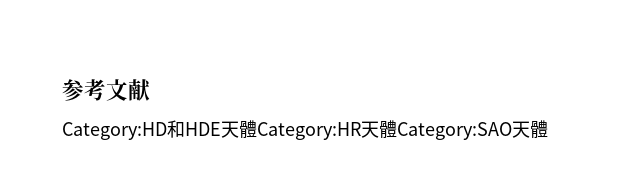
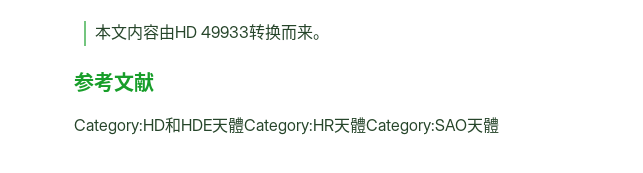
(62, 90) none -> [94,24,330,41] 本文内容由HD 49933转换而来。 //

